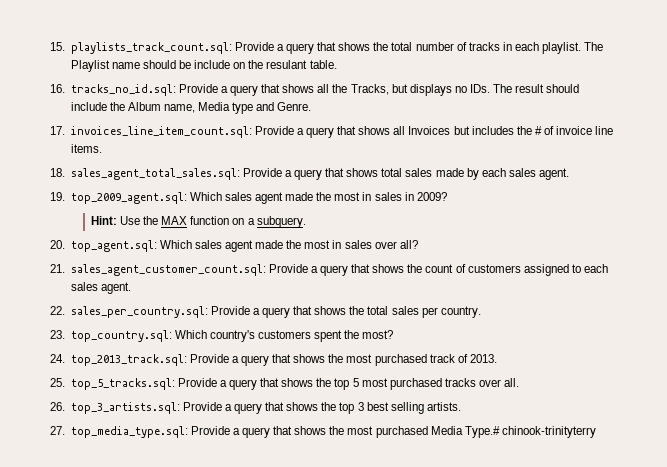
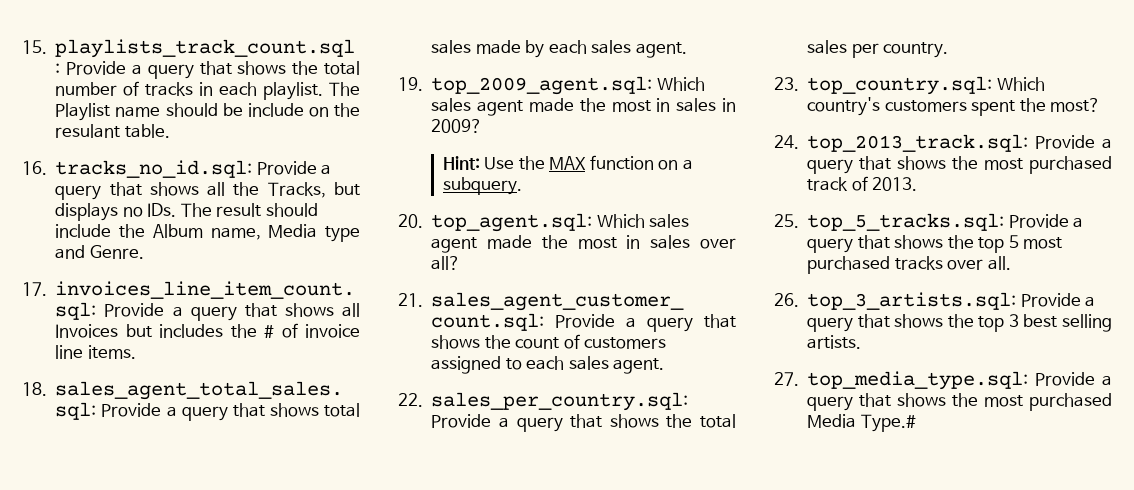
[501,426,596,438] chinook-trinityterry -> (916, 423) none

